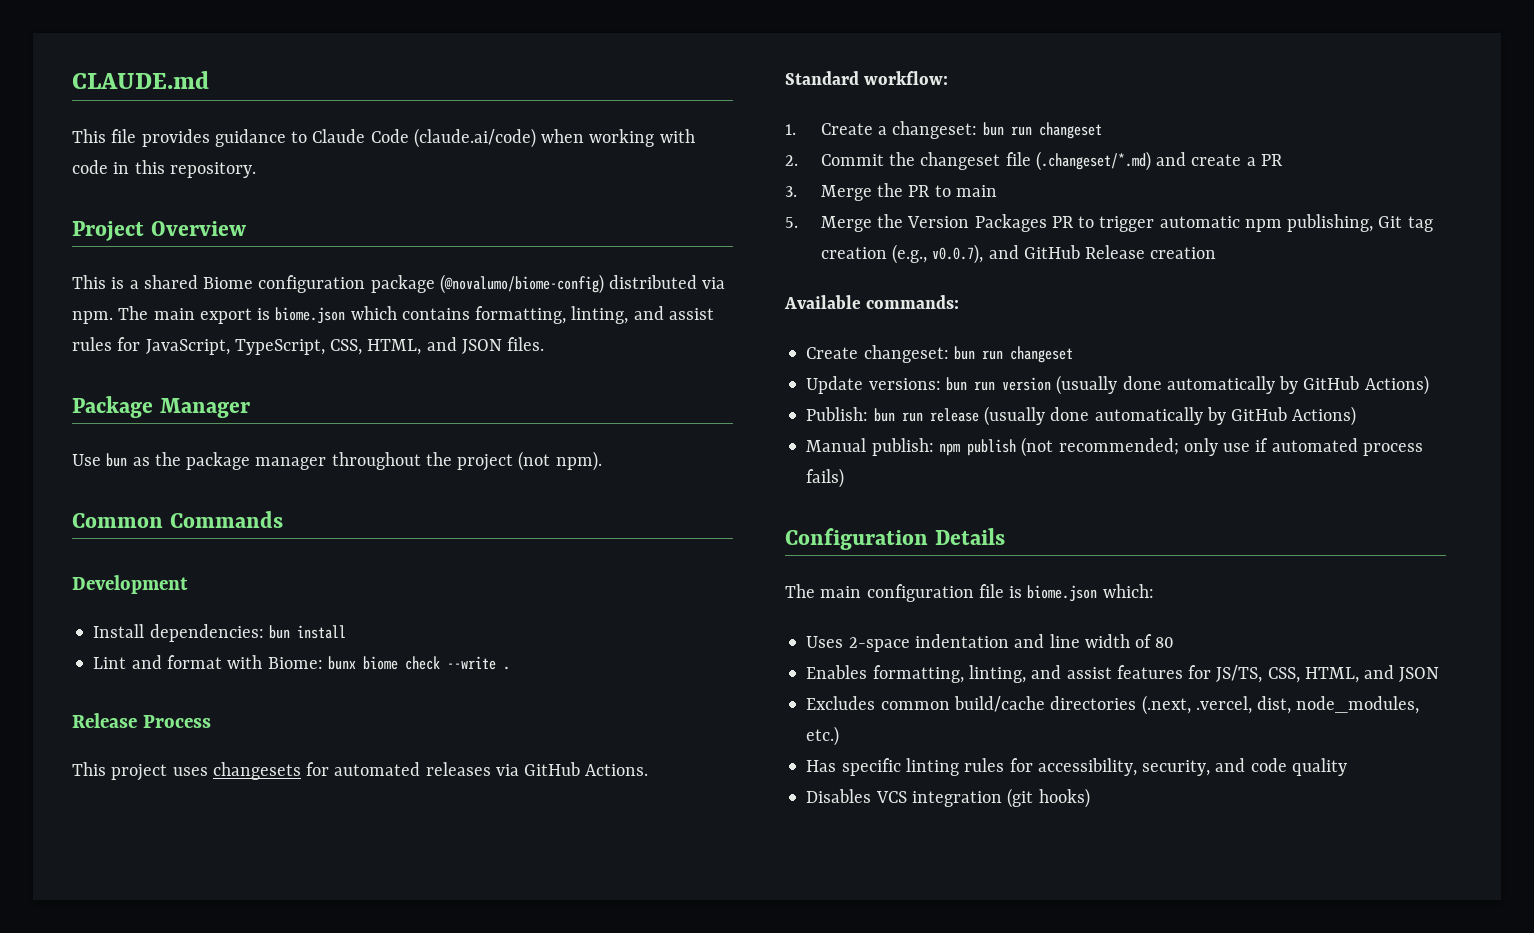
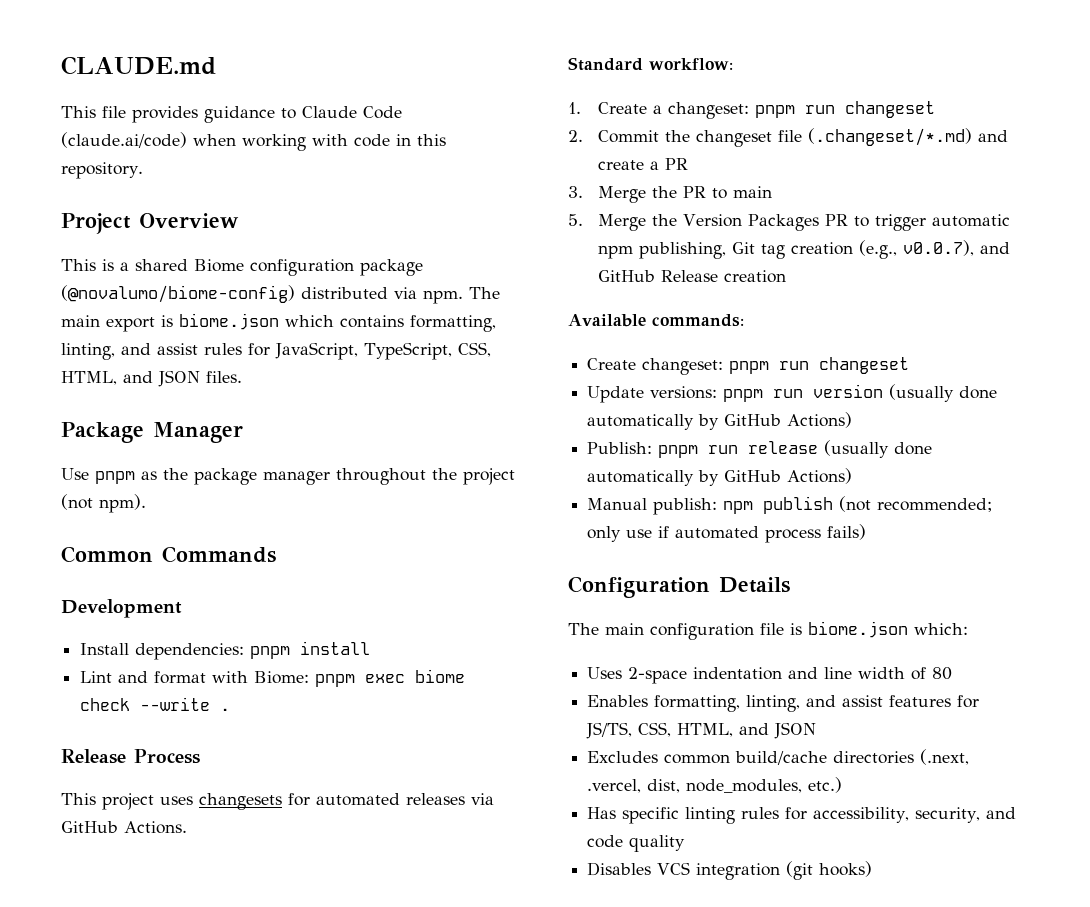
[106,453,128,467] bun -> [95,471,135,484] pnpm
[268,625,290,639] bun -> [250,646,291,659] pnpm
[327,656,356,670] bunx -> [315,674,406,687] pnpm exec
[982,122,1004,136] bun -> [755,105,796,118] pnpm
[953,346,975,360] bun -> [729,361,770,374] pnpm
[945,377,967,391] bun -> [723,389,764,402] pnpm
[873,408,895,422] bun -> [658,445,699,458] pnpm

